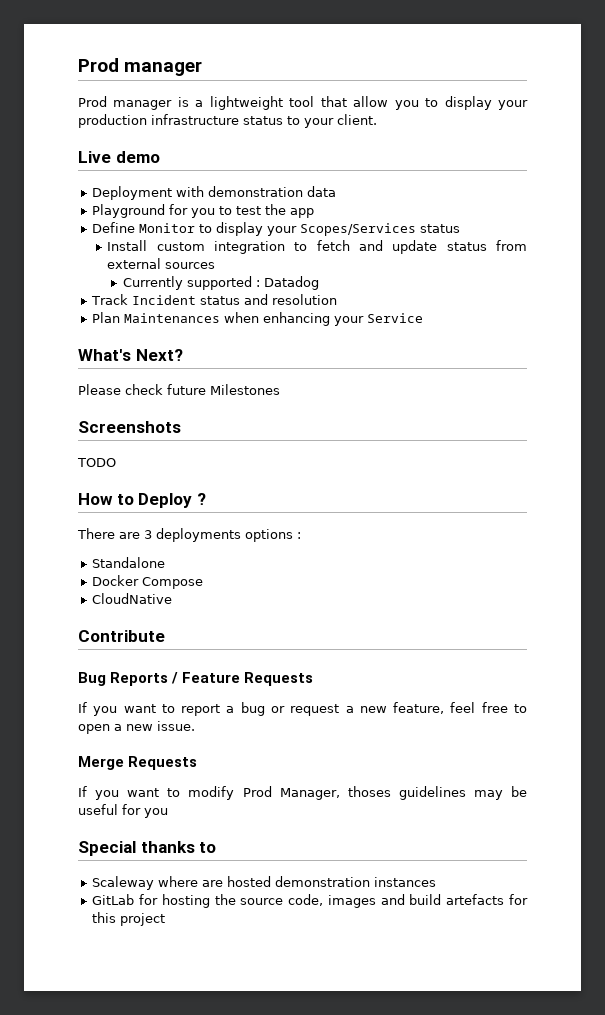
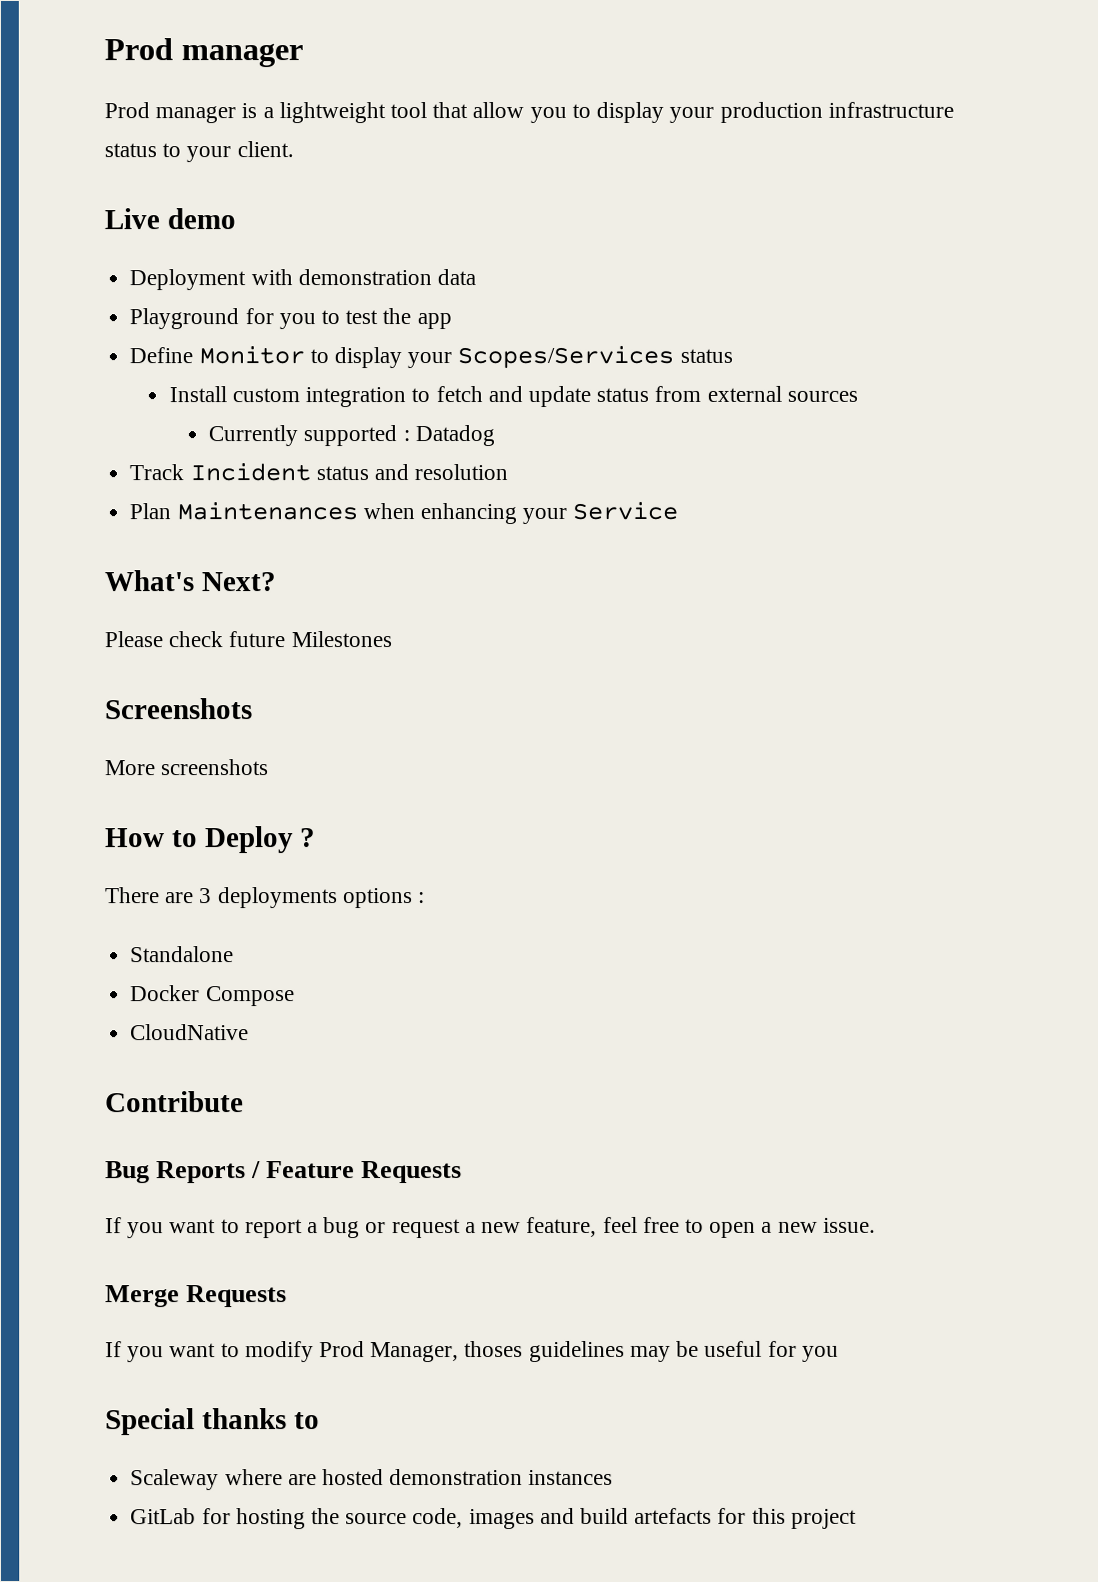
[77,458,116,467] TODO -> [104,759,269,776] More screenshots

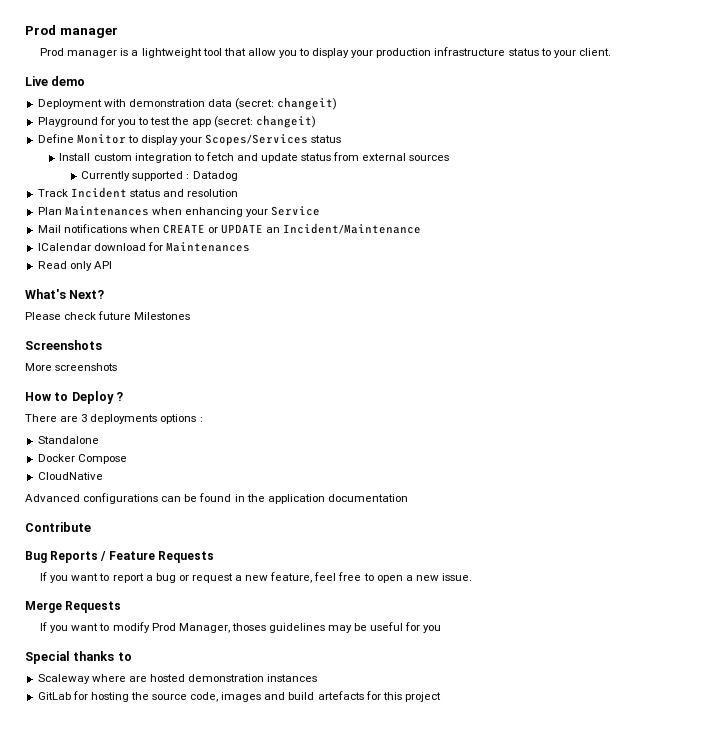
(476, 277) none -> [235,97,338,110] (secret: changeit)
(452, 321) none -> [214,115,317,128] (secret: changeit)
(679, 510) none -> [37,223,422,234] [37,242,250,252] [37,261,112,271] // Mail notifications when CREATE or UPDATE an Incident/Maintenance // ICalendar download for Maintenances // Read only API
(250, 1032) none -> [25,493,408,504] // Advanced configurations can be found in the application documentation

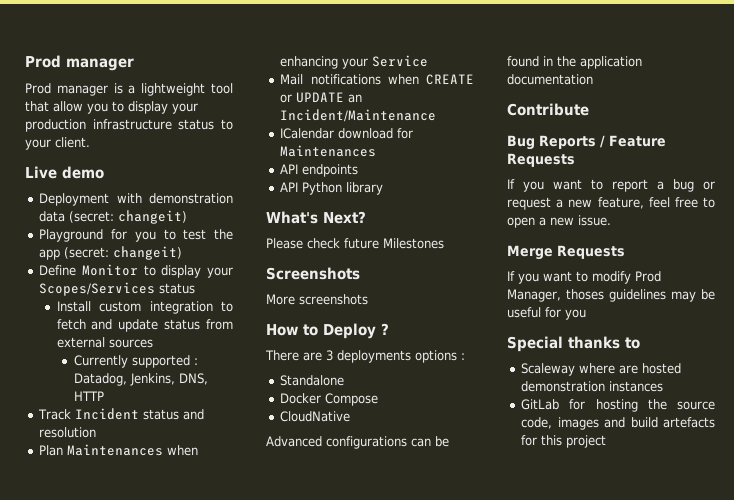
[192,171,238,181] Datadog -> [73,373,208,386] [73,391,104,401] Datadog, Jenkins, DNS, HTTP
[37,261,112,271] Read only API -> [280,164,359,177] [280,182,384,195] API endpoints // API Python library

